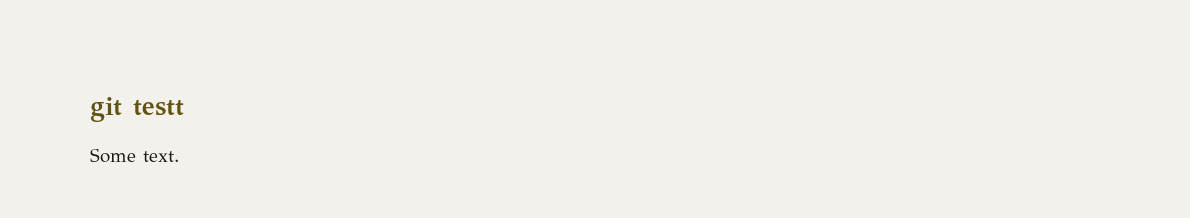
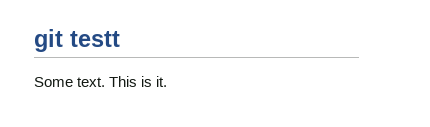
(179, 156) none -> [109,76,168,87] This is it.

